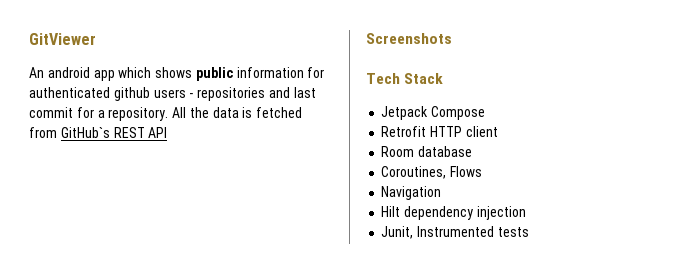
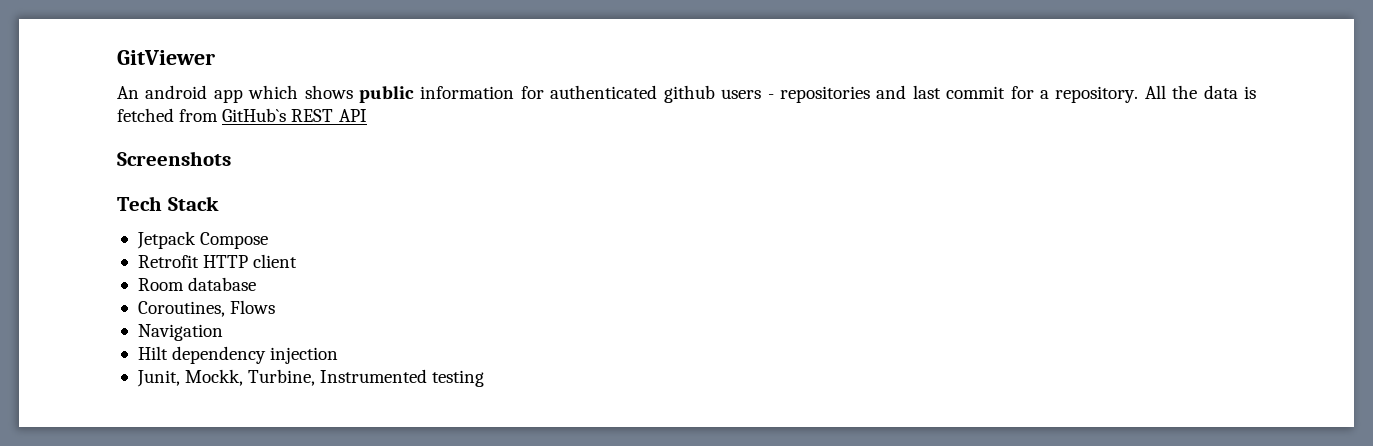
[417,226,529,237] Instrumented tests -> [185,369,485,387] Mockk, Turbine, Instrumented testing

